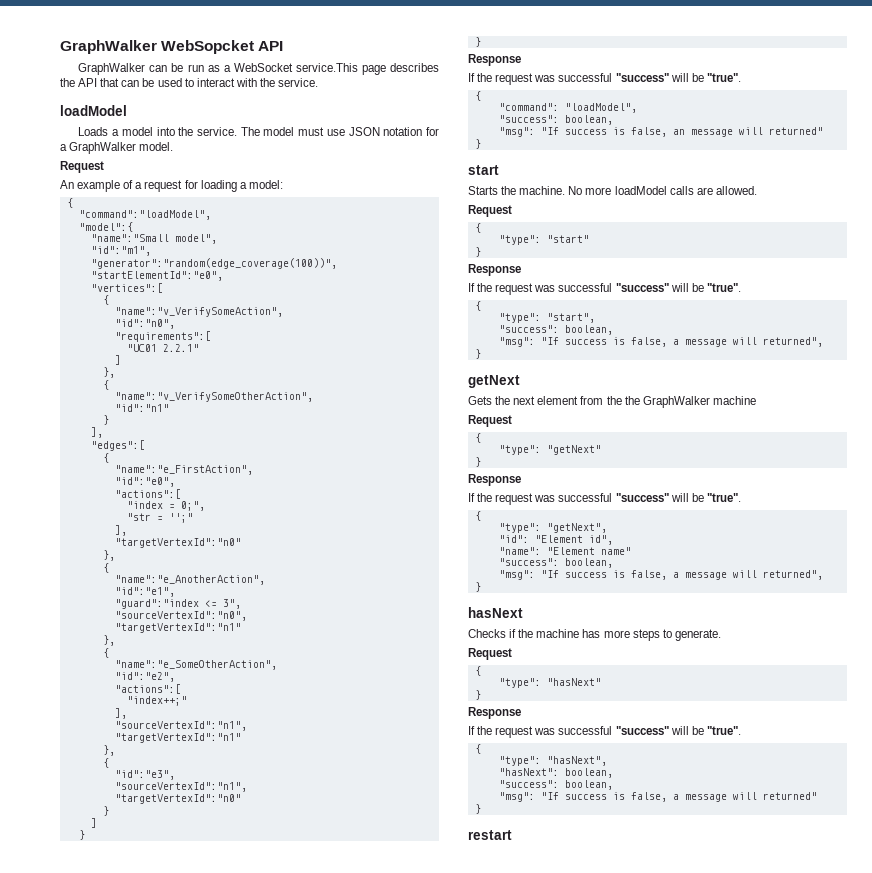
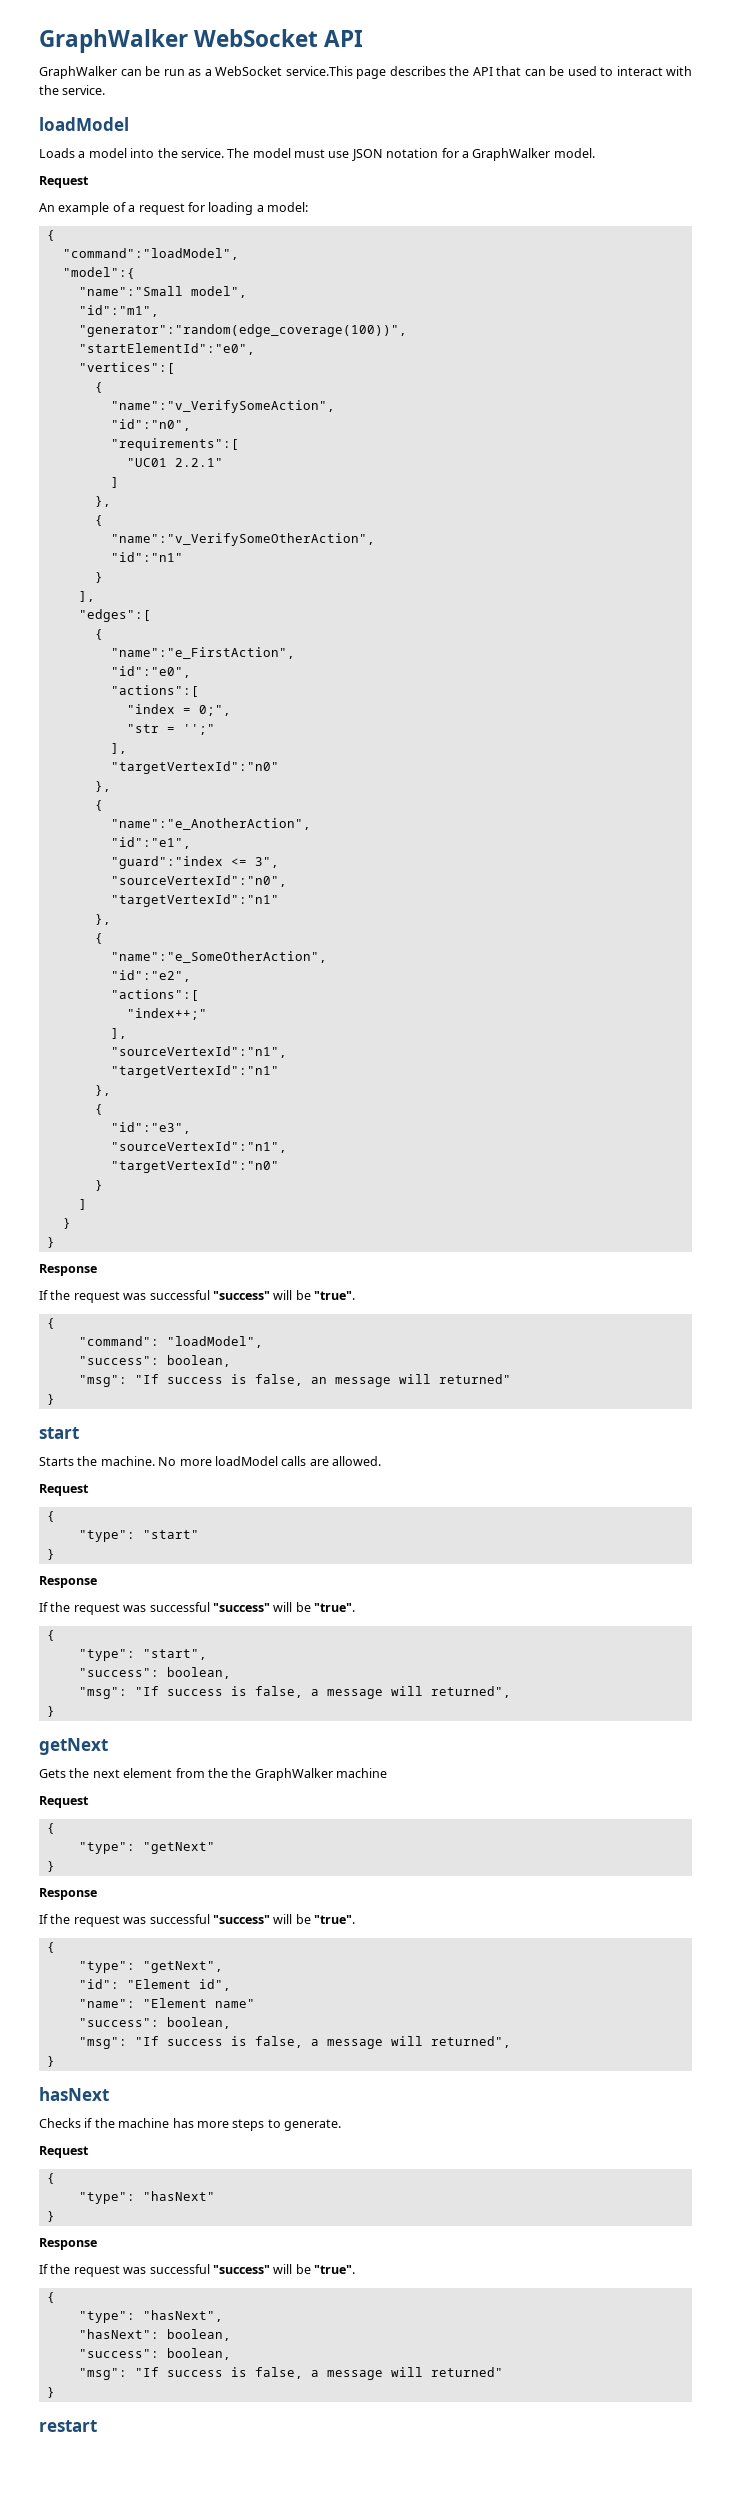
[60,40,255,54] GraphWalker WebSopcket -> [39,29,319,53] GraphWalker WebSocket

